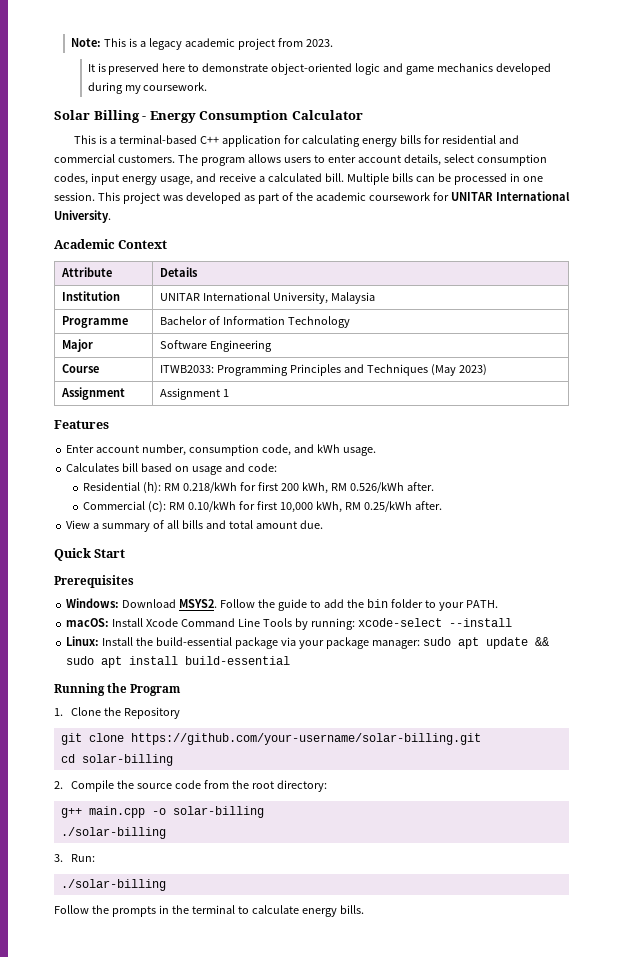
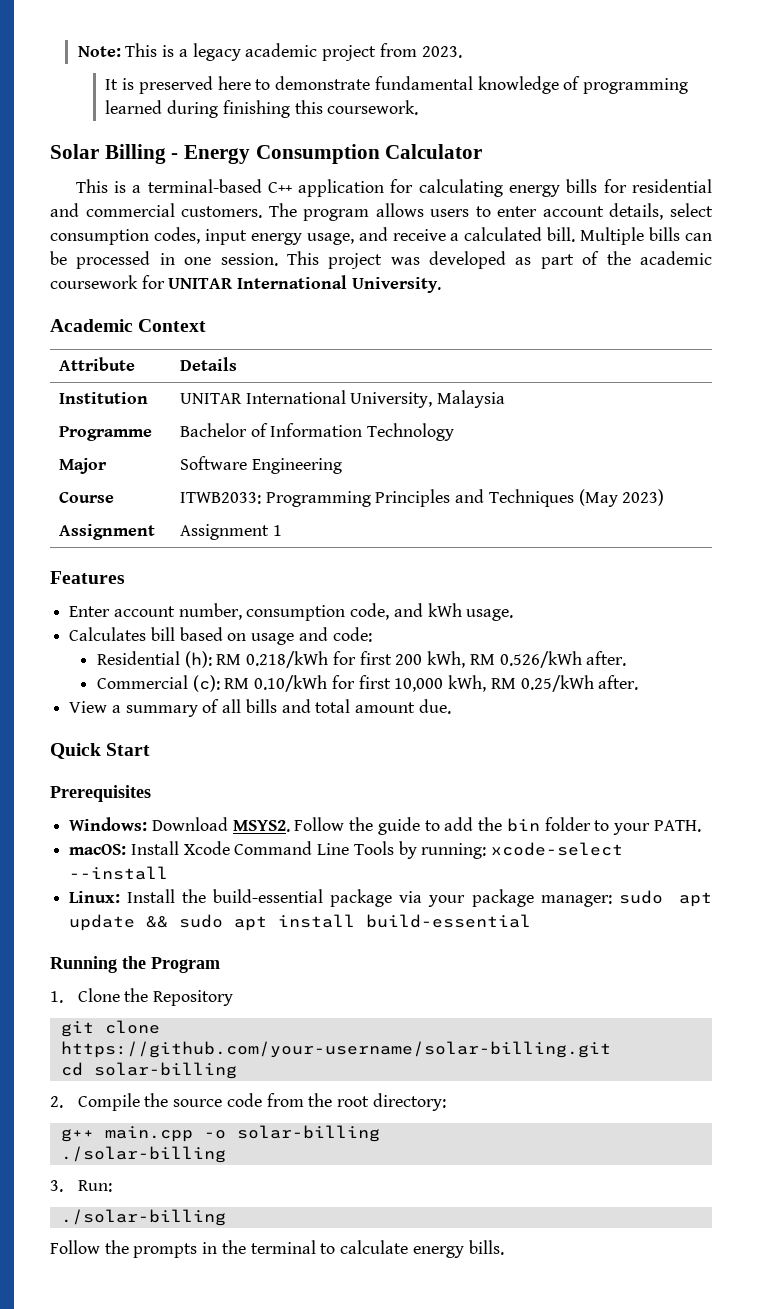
[271,63,552,75] [87,82,141,94] object-oriented logic and game mechanics developed during my -> [374,76,688,94] [105,100,323,118] fundamental knowledge of programming learned during finishing this

